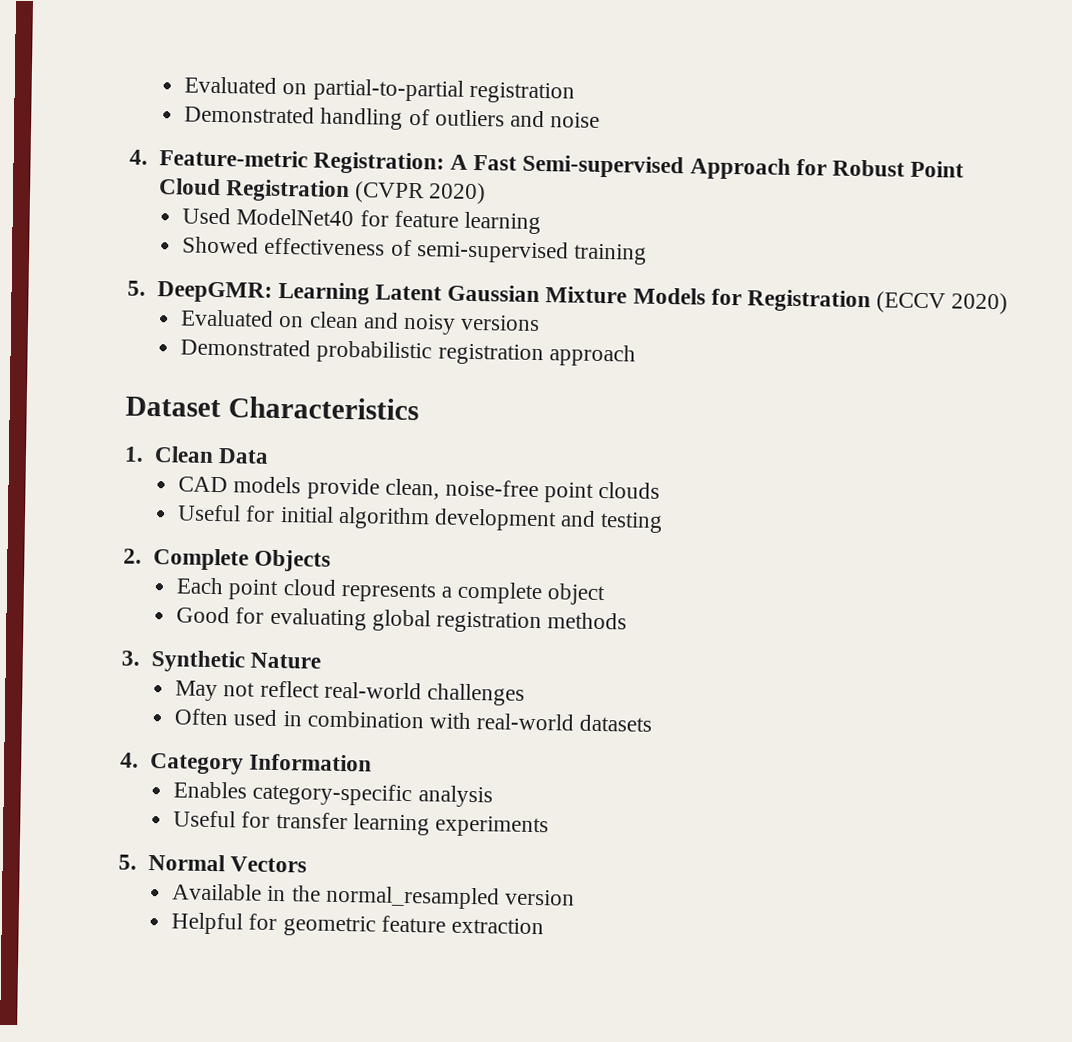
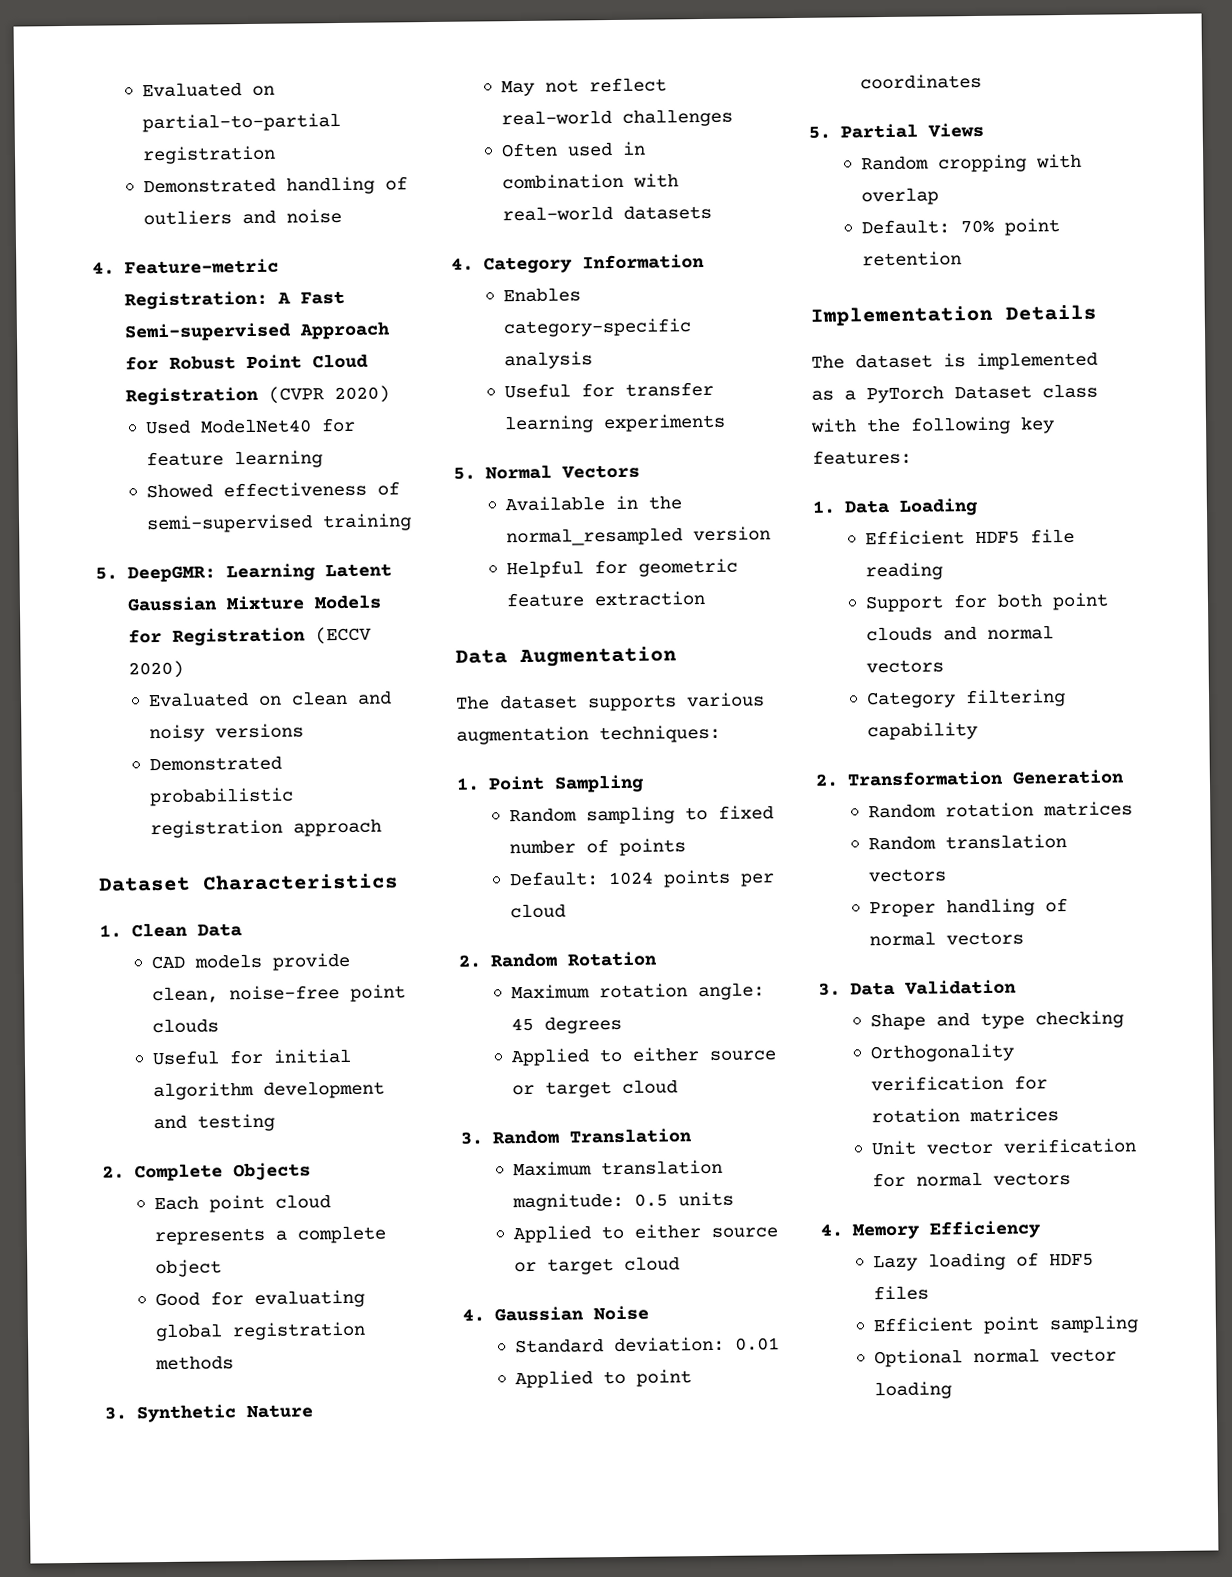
(544, 926) none -> [455,646,677,668] [455,692,765,712] [456,724,721,745] [456,774,645,793] [509,805,775,825] [509,838,687,856] [509,869,776,888] [510,903,567,919] [458,951,657,968] [511,982,766,1001] [511,1015,623,1034] [511,1047,777,1067] [512,1079,679,1098] [460,1128,692,1145] [513,1159,724,1177] [512,1191,735,1212] [513,1224,779,1244] [514,1256,681,1275] [462,1305,649,1322] [515,1336,781,1354] [515,1369,693,1389] [860,73,983,90] [808,122,984,139] [861,153,1083,173] [861,187,940,206] [861,218,1061,236] [862,251,963,267] [810,304,1097,326] [811,351,1098,371] [811,383,1098,404] [810,416,1055,435] [812,449,912,465] [812,498,979,516] [865,528,1076,546] [865,562,944,581] [865,592,1110,613] [866,625,1055,642] [866,659,945,674] [866,689,1067,709] [867,722,979,741] [815,769,1124,787] [868,801,1134,819] [868,834,1068,851] [868,868,948,883] [869,898,1069,918] [869,931,1025,947] [818,979,1017,996] [870,1010,1125,1031] [870,1043,1016,1063] [871,1075,1049,1092] [871,1107,1060,1124] [871,1138,1138,1156] [872,1171,1072,1188] [820,1220,1041,1240] [873,1252,1095,1272] [873,1285,930,1301] [873,1315,1140,1334] [874,1348,1118,1368] [874,1381,953,1400] // Data Augmentation // The dataset supports various augmentation techniques: // 1. Point Sampling // Random sampling to fixed number of points // Default: 1024 points per cloud // 2. Random Rotation // Maximum rotation angle: 45 degrees // Applied to either source or target cloud // 3. Random Translation // Maximum translation magnitude: 0.5 units // Applied to either source or target cloud // 4. Gaussian Noise // Standard deviation: 0.01 // Applied to point coordinates // 5. Partial Views // Random cropping with overlap // Default: 70% point retention // Implementation Details // The dataset is implemented as a PyTorch Dataset class with the following key features: // 1. Data Loading // Efficient HDF5 file reading // Support for both point clouds and normal vectors // Category filtering capability // 2. Transformation Generation // Random rotation matrices // Random translation vectors // Proper handling of normal vectors // 3. Data Validation // Shape and type checking // Orthogonality verification for rotation matrices // Unit vector verification for normal vectors // 4. Memory Efficiency // Lazy loading of HDF5 files // Efficient point sampling // Optional normal vector loading

